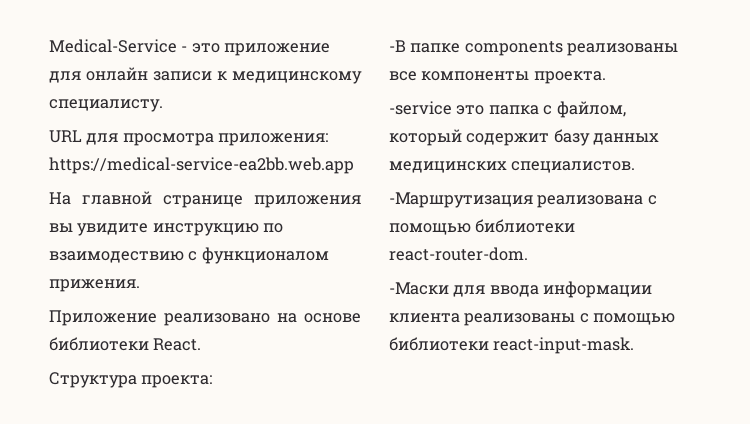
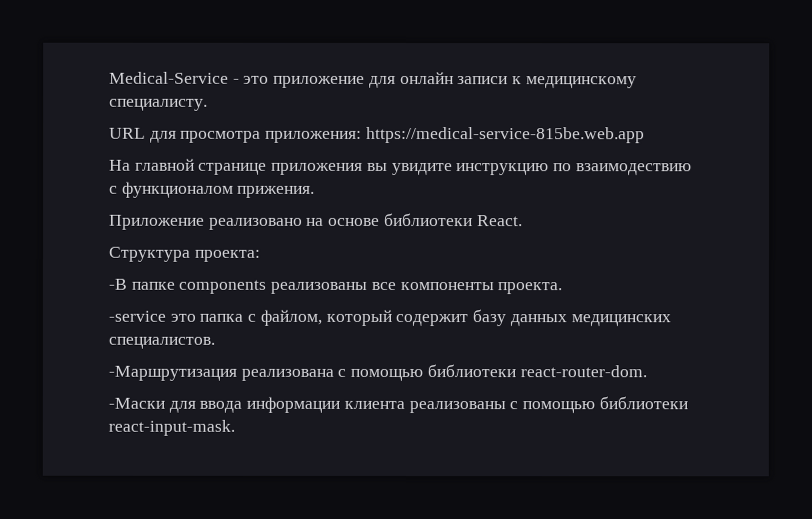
[49,157,354,174] https://medical-service-ea2bb.web.app -> [365,126,645,144] https://medical-service-815be.web.app

